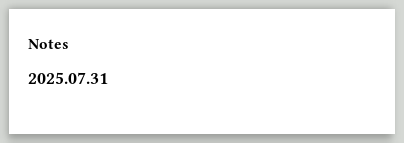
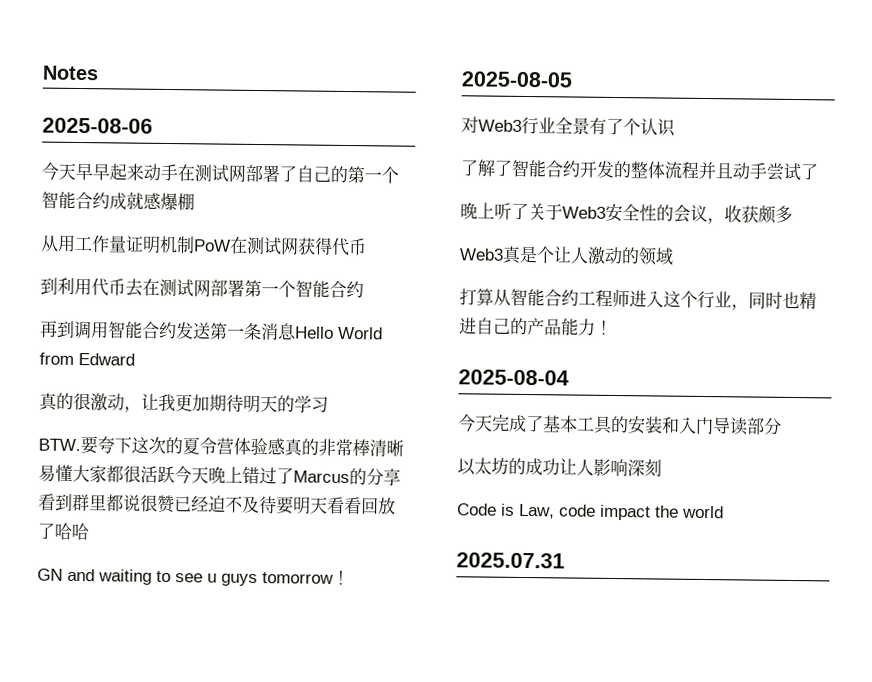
(69, 44) none -> [42,117,153,134] [41,161,399,184] [41,191,195,211] [40,234,367,257] [40,277,364,299] [40,320,383,341] [39,352,135,366] [39,392,329,414] [38,436,404,457] [38,464,401,486] [38,493,396,515] [37,522,89,541] [37,568,350,587] [461,71,573,88] [461,116,676,137] [460,159,819,182] [460,202,793,225] [459,245,674,266] [459,288,817,311] [459,317,613,336] [458,369,569,386] [457,413,782,436] [457,457,662,477] [457,503,724,521] // 2025-08-06 // 今天早早起来动手在测试网部署了自己的第一个智能合约成就感爆棚 // 从用工作量证明机制PoW在测试网获得代币 // 到利用代币去在测试网部署第一个智能合约 // 再到调用智能合约发送第一条消息Hello World from Edward // 真的很激动，让我更加期待明天的学习 // BTW.要夸下这次的夏令营体验感真的非常棒清晰易懂大家都很活跃今天晚上错过了Marcus的分享看到群里都说很赞已经迫不及待要明天看看回放了哈哈 // GN and waiting to see u guys tomorrow！ // 2025-08-05 // 对Web3行业全景有了个认识 // 了解了智能合约开发的整体流程并且动手尝试了 // 晚上听了关于Web3安全性的会议，收获颇多 // Web3真是个让人激动的领域 // 打算从智能合约工程师进入这个行业，同时也精进自己的产品能力！ // 2025-08-04 // 今天完成了基本工具的安装和入门导读部分 // 以太坊的成功让人影响深刻 // Code is Law, code impact the world

